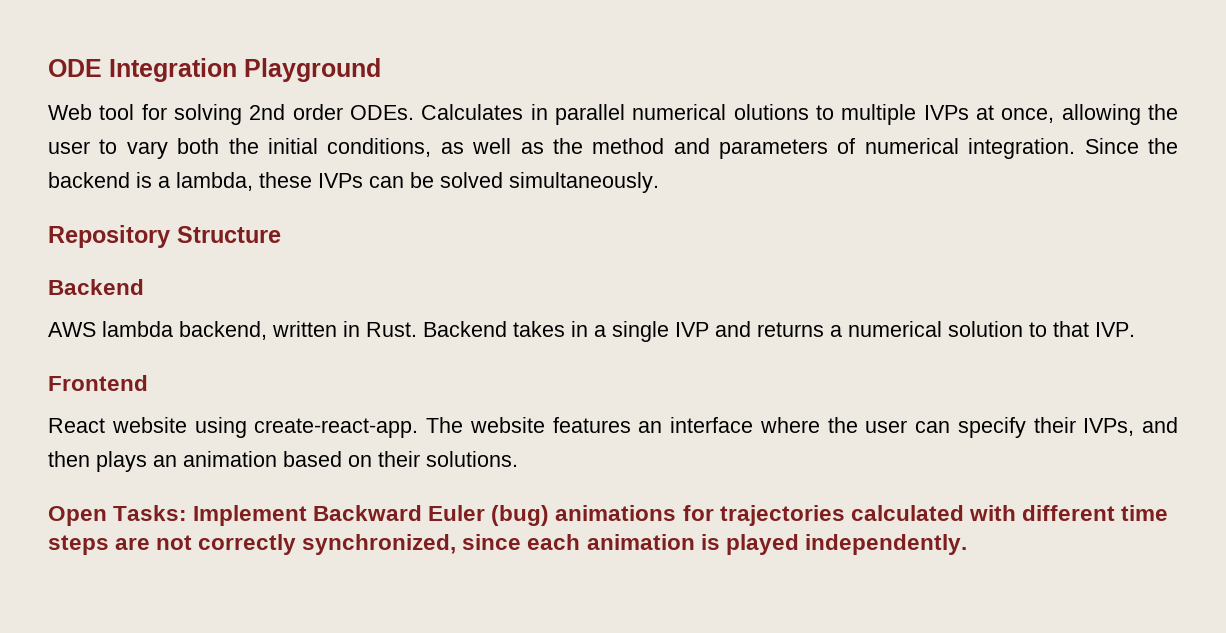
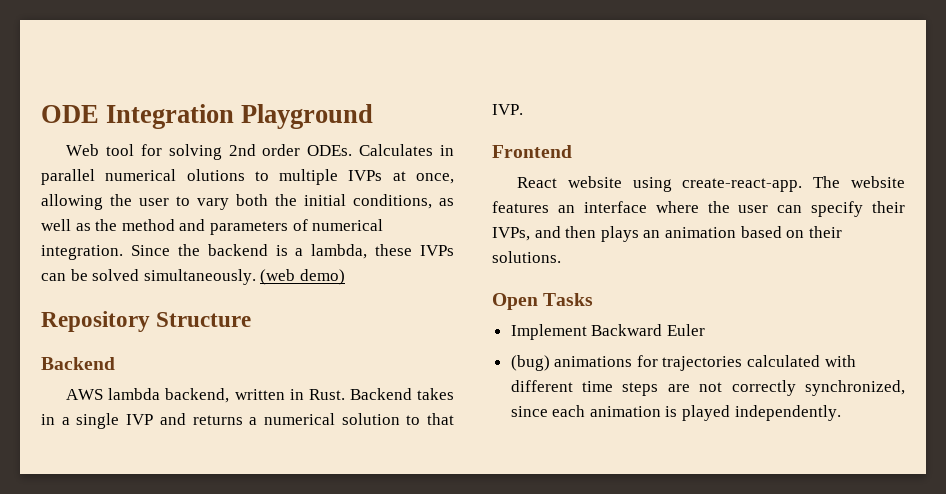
(659, 182) none -> [260,269,345,285] (web demo)
[113,505,188,521] Tasks: -> [543,293,594,306] Tasks //
(486, 513) none -> (705, 330) //

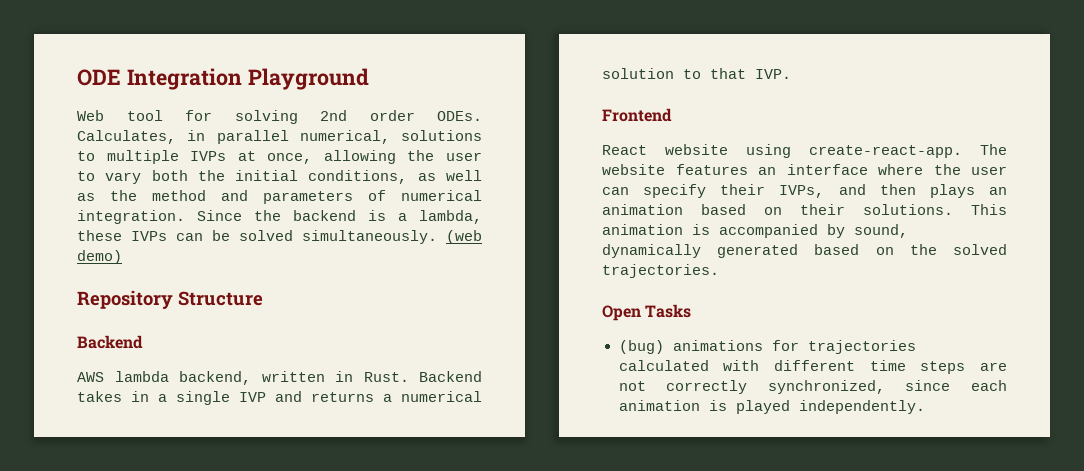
[359,144,434,156] Calculates -> [77,130,176,144] Calculates,
[105,169,245,181] numerical olutions -> [299,130,482,144] numerical, solutions
(561, 257) none -> [971,204,1007,215] [602,224,908,238] [602,244,1007,258] [602,264,719,278] This animation is accompanied by sound, dynamically generated based on the solved trajectories.
[510,324,705,340] // Implement Backward Euler -> (692, 311) none

